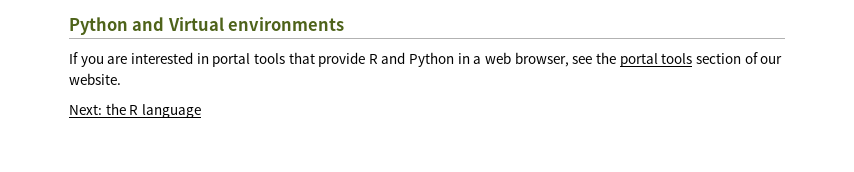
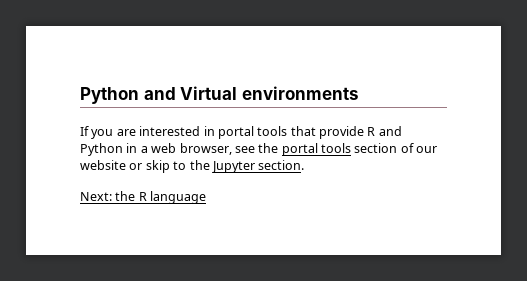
[69,73,121,85] website. -> [80,160,305,173] website or skip to the Jupyter section.

